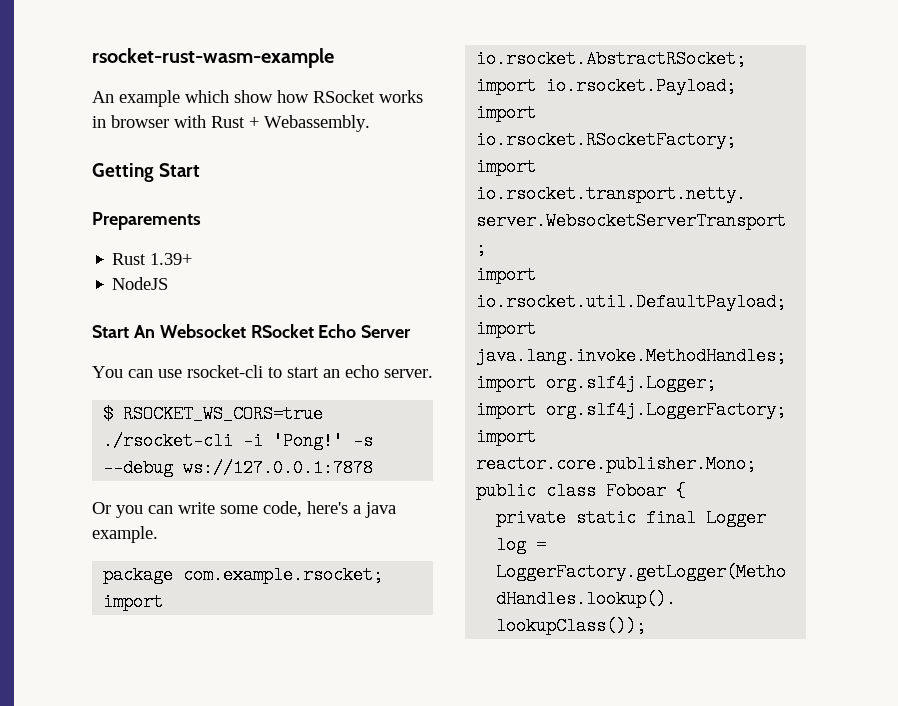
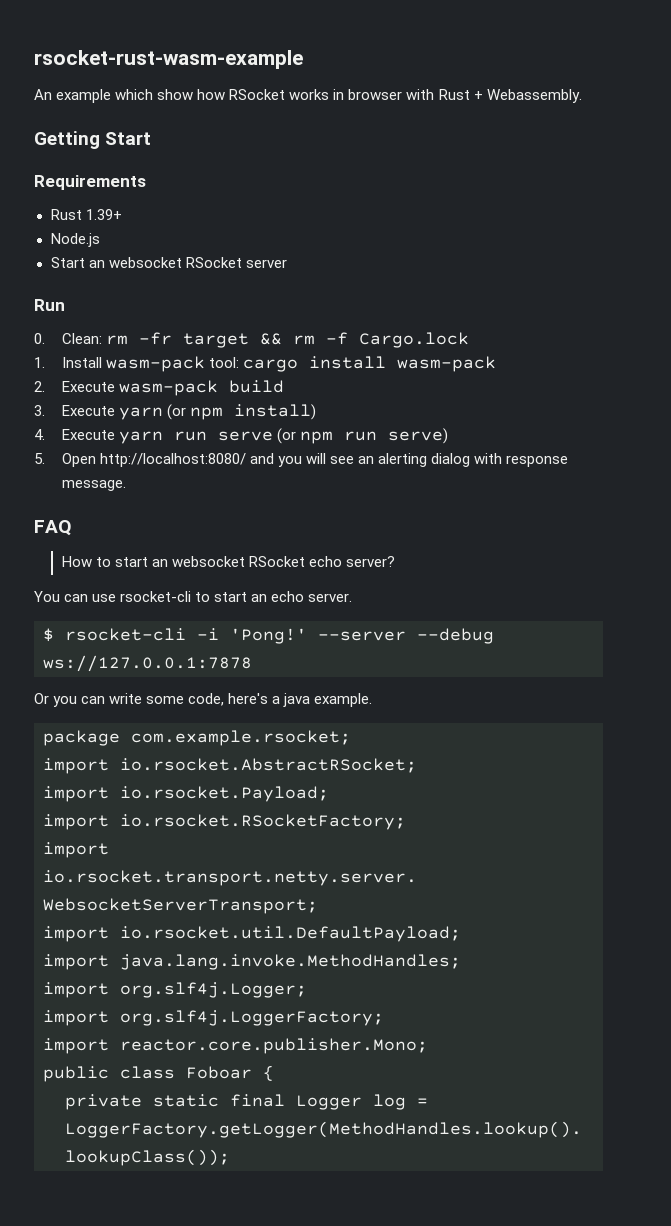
[92,212,201,230] Preparements -> [34,175,146,190] Requirements
[112,277,169,290] [92,324,412,338] NodeJS // Start An Websocket RSocket Echo Server -> [50,233,100,247] [50,257,287,268] [34,299,65,311] [34,332,469,348] [34,356,496,372] [34,380,284,396] [34,404,316,420] [34,428,448,444] [34,453,569,467] [61,480,126,491] [34,520,72,536] [61,556,395,567] Node.js // Start an websocket RSocket server // Run // 0. Clean: rm -fr target && rm -f Cargo.lock // 1. Install wasm-pack tool: cargo install wasm-pack // 2. Execute wasm-pack build // 3. Execute yarn (or npm install) // 4. Execute yarn run serve (or npm run serve) // 5. Open http://localhost:8080/ and you will see an alerting dialog with response message. // FAQ // How to start an websocket RSocket echo server?
[123,405,324,423] [103,432,234,450] RSOCKET_WS_CORS=true ./rsocket-cli -> [65,628,186,641] rsocket-cli
[353,432,374,450] -s -> [318,631,406,641] --server

